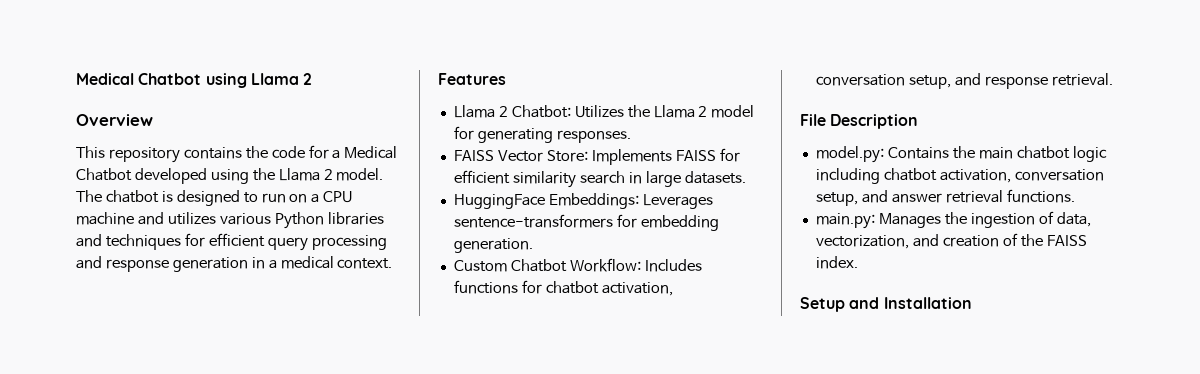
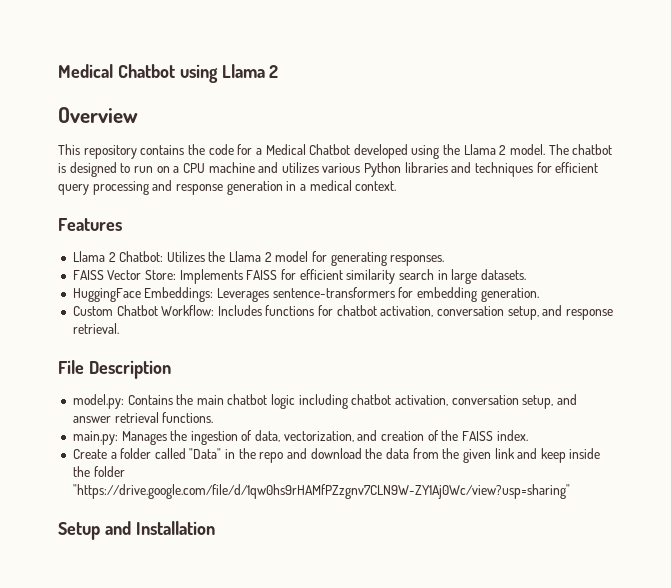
(858, 262) none -> [72,448,601,463] [72,466,125,477] [72,484,570,499] // Create a folder called "Data" in the repo and download the data from the given link and keep inside the folder "https://drive.google.com/file/d/1qw0hs9rHAMfPZzgnv7CLN9W-ZY1Aj0Wc/view?usp=sharing"

